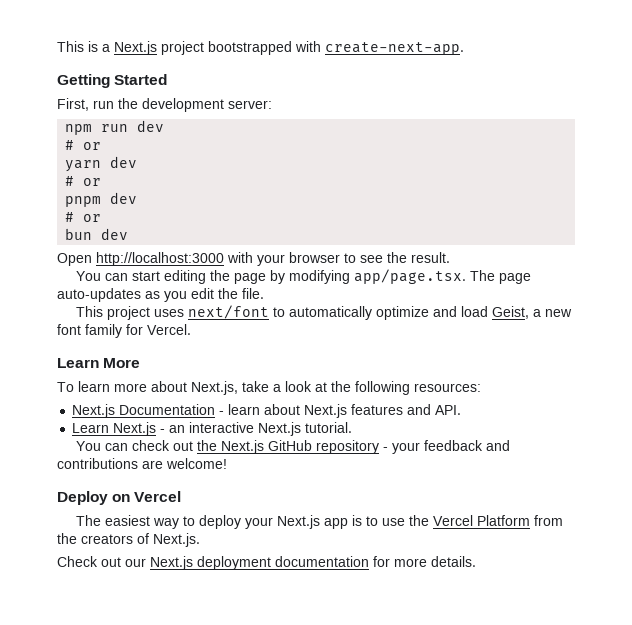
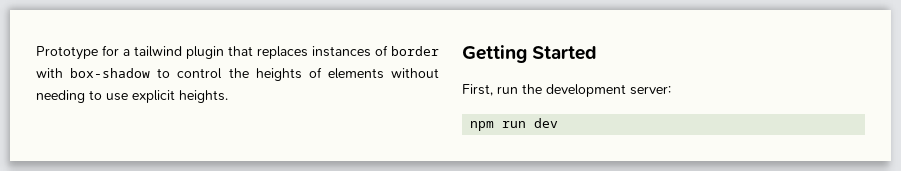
[57,41,464,55] This is a Next.js project bootstrapped with create-next-app. -> [36,45,439,60] [36,67,439,81] [36,90,228,103] Prototype for a tailwind plugin that replaces instances of border with box-shadow to control the heights of elements without needing to use explicit heights.
[65,140,102,150] [65,156,138,172] [65,176,102,186] [65,192,138,207] [65,212,102,222] [65,228,129,240] [57,252,450,266] [75,269,531,284] [57,288,264,302] [75,305,572,320] [57,324,191,338] [57,358,141,368] [57,381,481,395] [72,404,462,418] [72,422,353,436] [75,440,510,454] [57,458,227,469] [57,491,182,505] [75,515,563,529] [57,533,200,547] [57,556,476,570] // # or // yarn dev // # or // pnpm dev // # or // bun dev // Open http://localhost:3000 with your browser to see the result. // You can start editing the page by modifying app/page.tsx. The page auto-updates as you edit the file. // This project uses next/font to automatically optimize and load Geist, a new font family for Vercel. // Learn More // To learn more about Next.js, take a look at the following resources: // Next.js Documentation - learn about Next.js features and API. // Learn Next.js - an interactive Next.js tutorial. // You can check out the Next.js GitHub repository - your feedback and contributions are welcome! // Deploy on Vercel // The easiest way to deploy your Next.js app is to use the Vercel Platform from the creators of Next.js. // Check out our Next.js deployment documentation for more details. -> (559, 123) none

